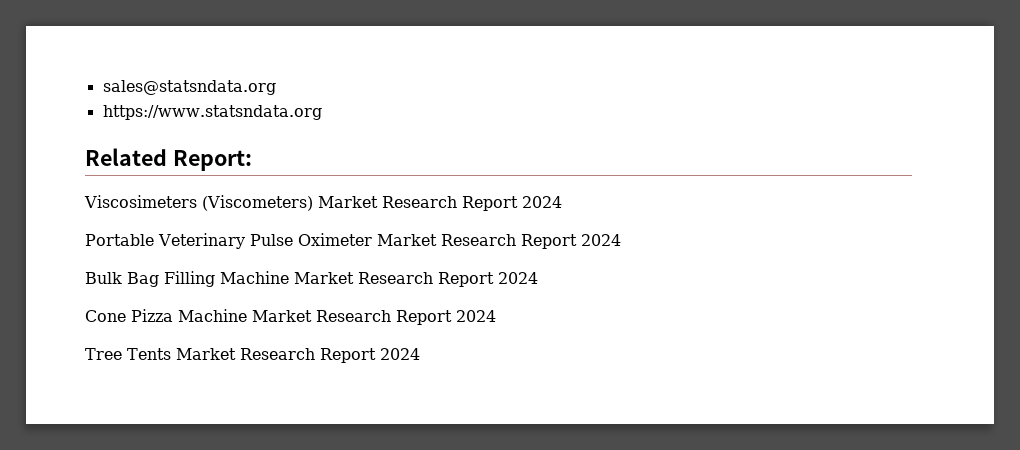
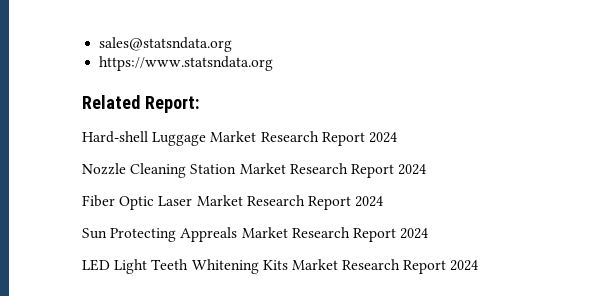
[84,195,562,211] [85,233,621,249] [85,271,538,287] [85,309,496,325] [85,348,171,360] Viscosimeters (Viscometers) Market Research Report 2024 // Portable Veterinary Pulse Oximeter Market Research Report 2024 // Bulk Bag Filling Machine Market Research Report 2024 // Cone Pizza Machine Market Research Report 2024 // Tree Tents -> [82,131,397,146] [82,163,427,178] [82,195,384,210] [82,227,429,242] [82,259,288,274] Hard-shell Luggage Market Research Report 2024 // Nozzle Cleaning Station Market Research Report 2024 // Fiber Optic Laser Market Research Report 2024 // Sun Protecting Appreals Market Research Report 2024 // LED Light Teeth Whitening Kits

